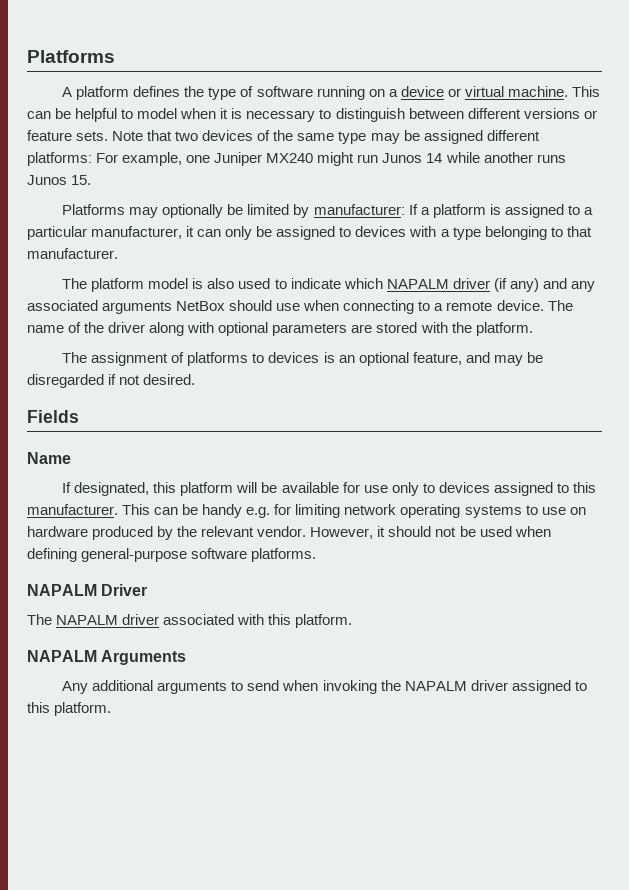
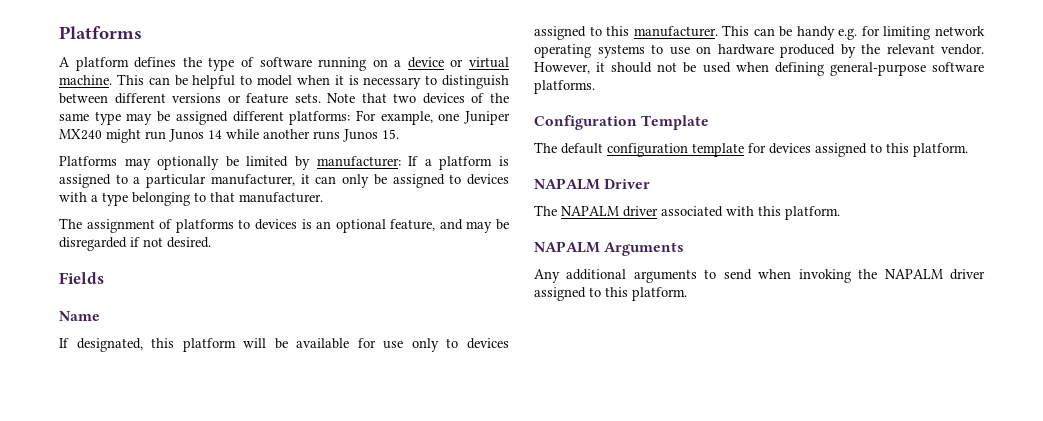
[62,278,595,292] [27,300,573,314] [27,322,533,336] // The platform model is also used to indicate which NAPALM driver (if any) and any associated arguments NetBox should use when connecting to a remote device. The name of the driver along with optional parameters are stored with the platform. -> (323, 197) none
(317, 555) none -> [534,115,710,130] [534,142,968,157] // Configuration Template // The default configuration template for devices assigned to this platform.

